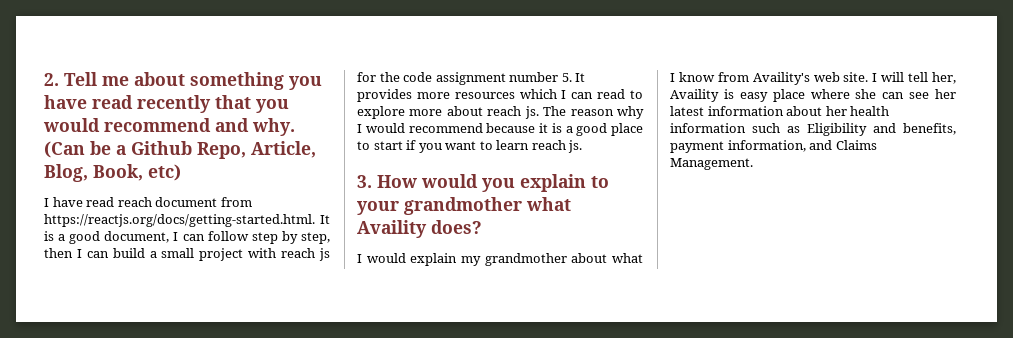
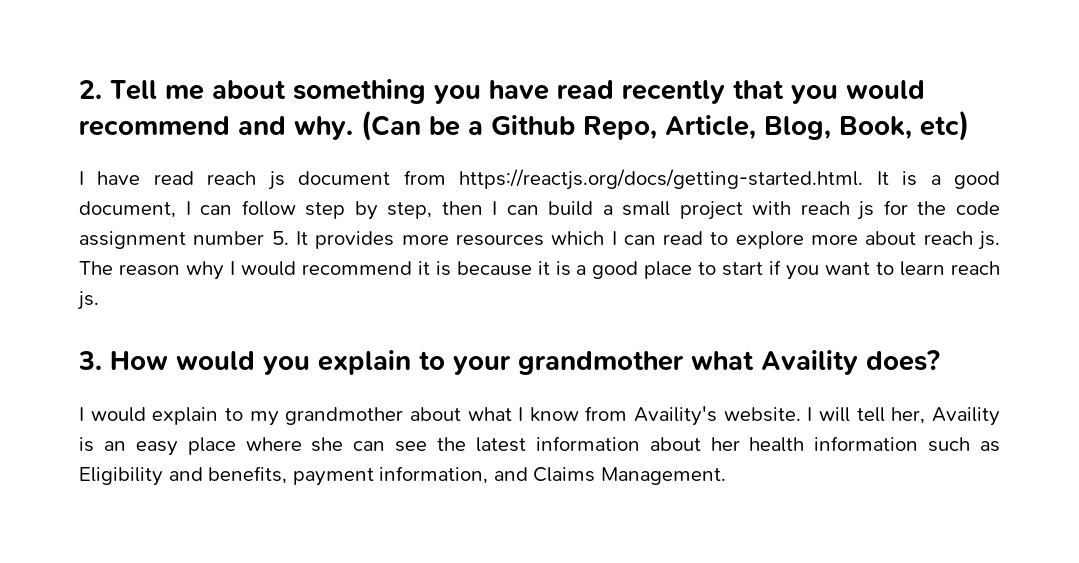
(152, 202) none -> [267,171,285,190] js
(483, 128) none -> [417,261,451,276] it is
(458, 259) none -> [224,408,243,421] to
[813,72,869,82] web site. -> [723,407,801,422] website.
(734, 94) none -> [103,441,126,451] an
[935,89,956,99] her -> [437,437,466,451] the

